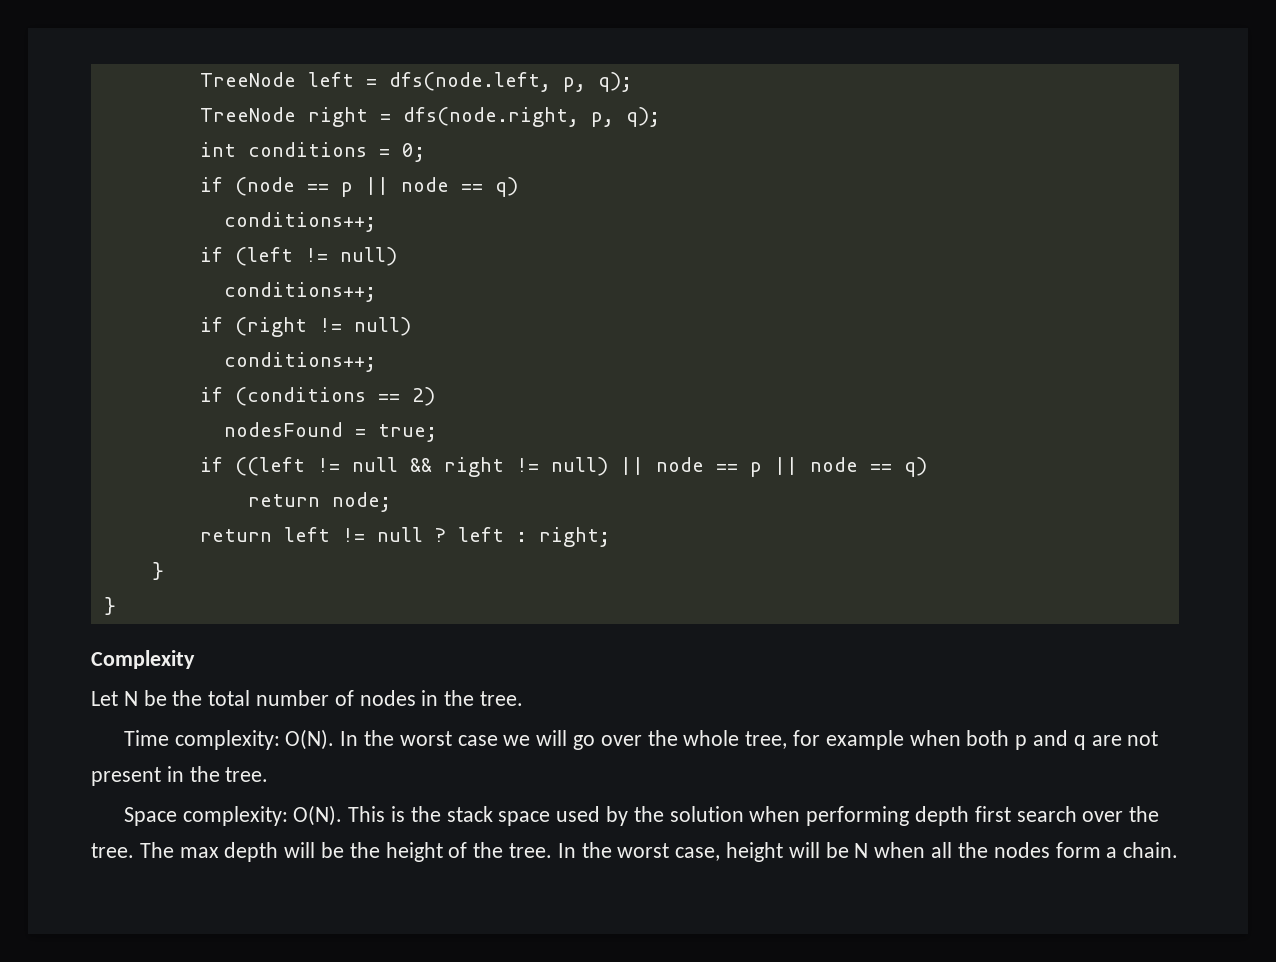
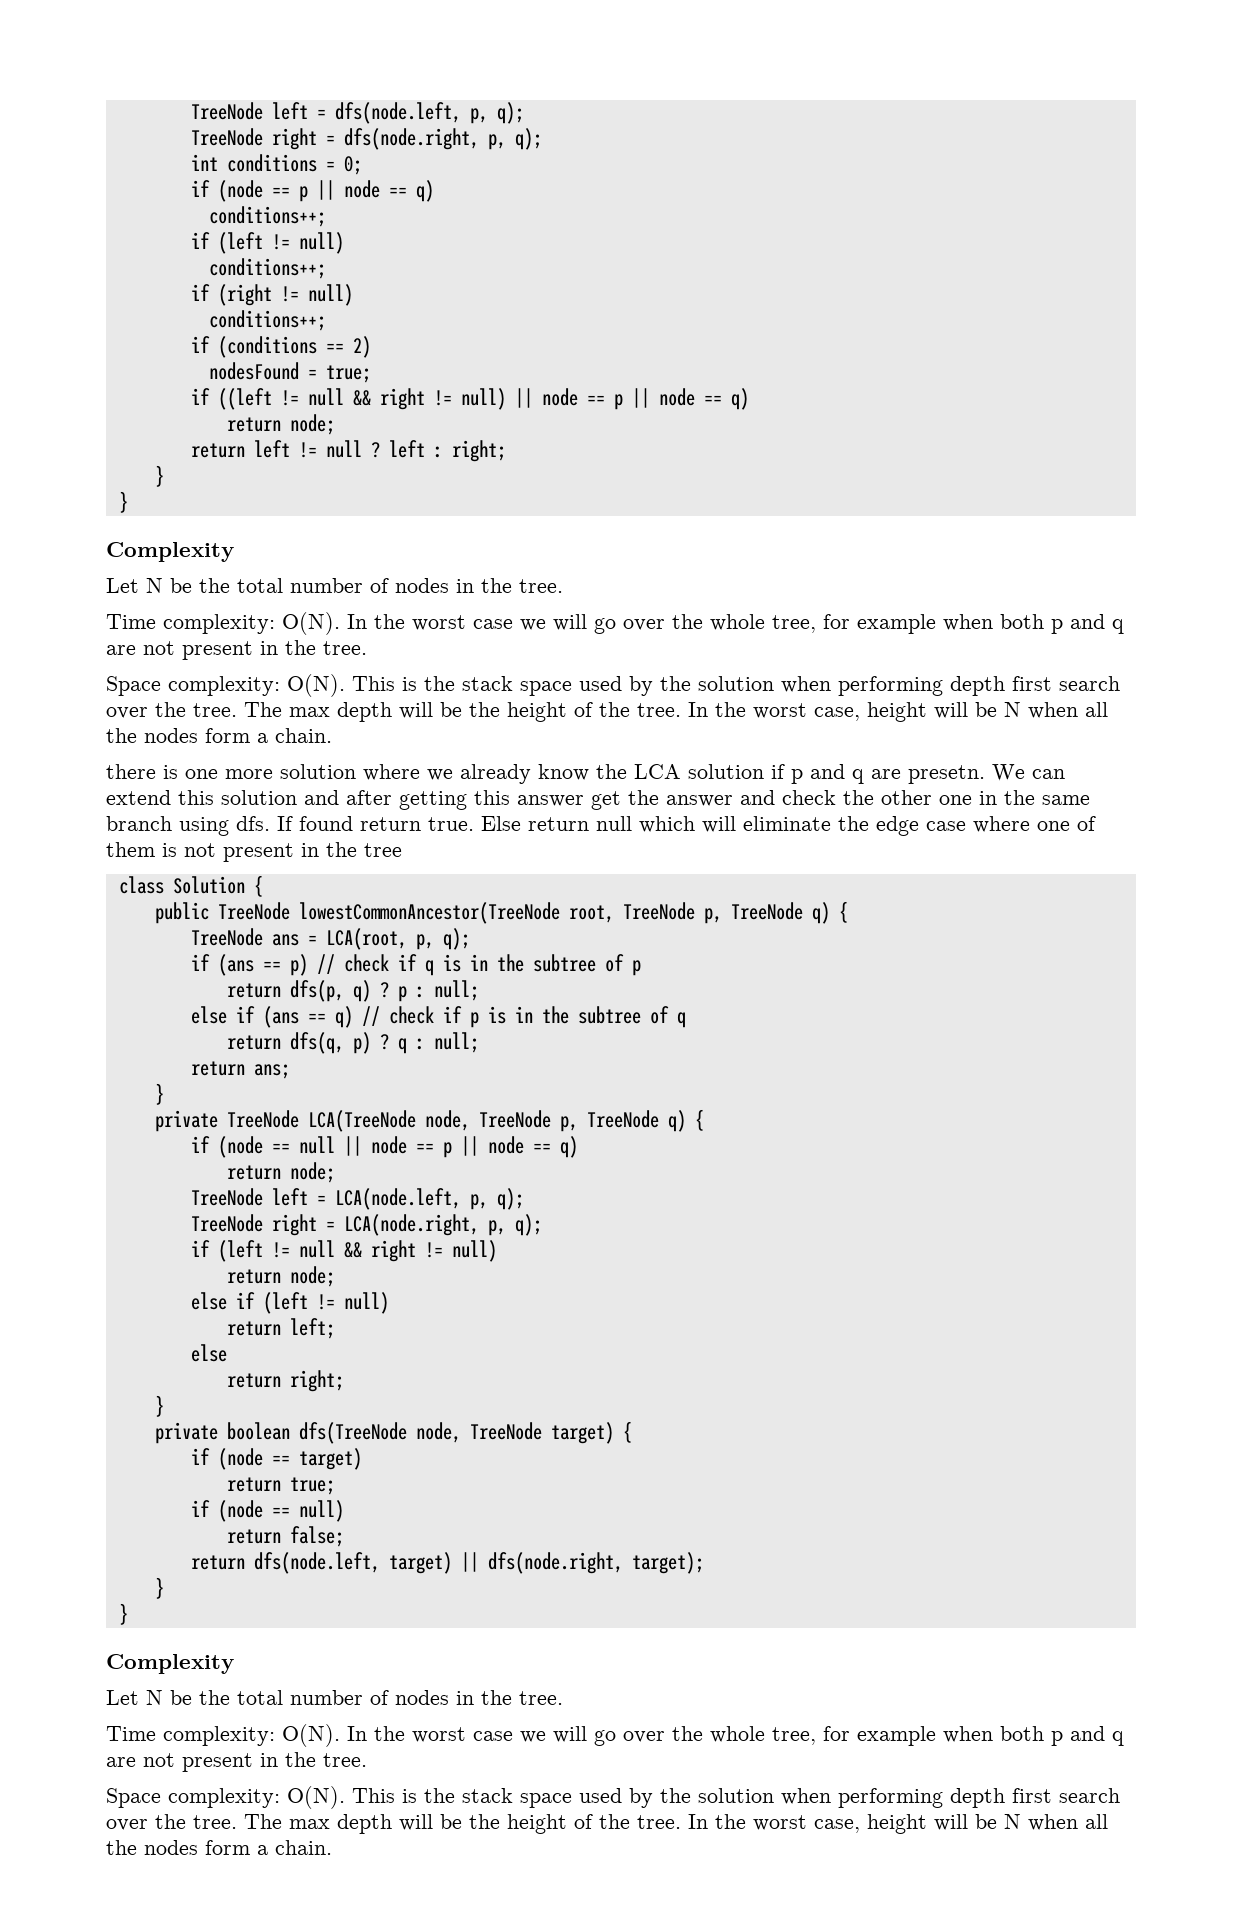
(1179, 850) none -> [106,764,1065,784] [106,790,1090,810] [106,816,1096,836] [106,842,402,862] [118,875,263,897] [154,901,848,924] [190,928,470,950] [190,954,641,976] [226,980,479,1002] [190,1006,686,1028] [226,1032,479,1054] [190,1061,290,1079] [154,1083,164,1105] [154,1109,704,1132] [190,1136,578,1158] [226,1162,335,1183] [190,1188,524,1210] [190,1214,542,1236] [190,1240,497,1262] [226,1266,335,1287] [190,1292,389,1314] [226,1318,335,1339] [190,1344,227,1362] [226,1370,344,1392] [154,1395,164,1417] [154,1421,632,1444] [190,1448,362,1470] [226,1477,335,1495] [190,1500,344,1522] [226,1526,344,1547] [190,1552,704,1574] [154,1577,164,1599] [118,1603,128,1625] [106,1654,234,1674] [106,1690,563,1705] [106,1724,1124,1747] [106,1752,367,1772] [106,1786,1120,1809] [106,1814,1108,1834] [106,1840,332,1855] // there is one more solution where we already know the LCA solution if p and q are presetn. We can extend this solution and after getting this answer get the answer and check the other one in the same branch using dfs. If found return true. Else return null which will eliminate the edge case where one of them is not present in the tree // class Solution { // public TreeNode lowestCommonAncestor(TreeNode root, TreeNode p, TreeNode q) { // TreeNode ans = LCA(root, p, q); // if (ans == p) // check if q is in the subtree of p // return dfs(p, q) ? p : null; // else if (ans == q) // check if p is in the subtree of q // return dfs(q, p) ? q : null; // return ans; // } // private TreeNode LCA(TreeNode node, TreeNode p, TreeNode q) { // if (node == null || node == p || node == q) // return node; // TreeNode left = LCA(node.left, p, q); // TreeNode right = LCA(node.right, p, q); // if (left != null && right != null) // return node; // else if (left != null) // return left; // else // return right; // } // private boolean dfs(TreeNode node, TreeNode target) { // if (node == target) // return true; // if (node == null) // return false; // return dfs(node.left, target) || dfs(node.right, target); // } // } // Complexity // Let N be the total number of nodes in the tree. // Time complexity: O(N). In the worst case we will go over the whole tree, for example when both p and q are not present in the tree. // Space complexity: O(N). This is the stack space used by the solution when performing depth first search over the tree. The max depth will be the height of the tree. In the worst case, height will be N when all the nodes form a chain.

